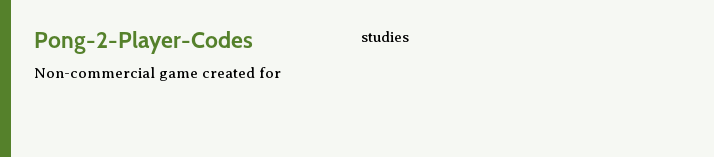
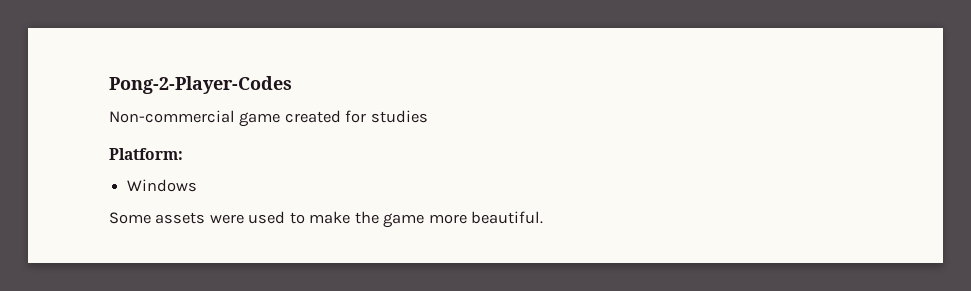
(409, 36) none -> [109,148,183,160] [127,179,198,192] [109,211,544,228] // Platform: // Windows // Some assets were used to make the game more beautiful.

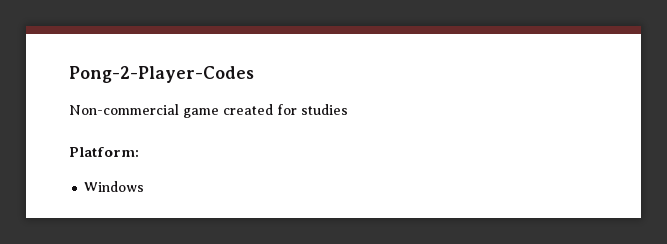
[109,211,544,228] // Some assets were used to make the game more beautiful. -> (145, 186) none

